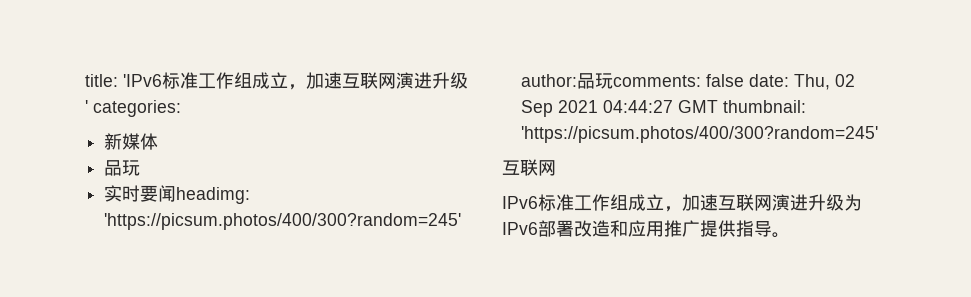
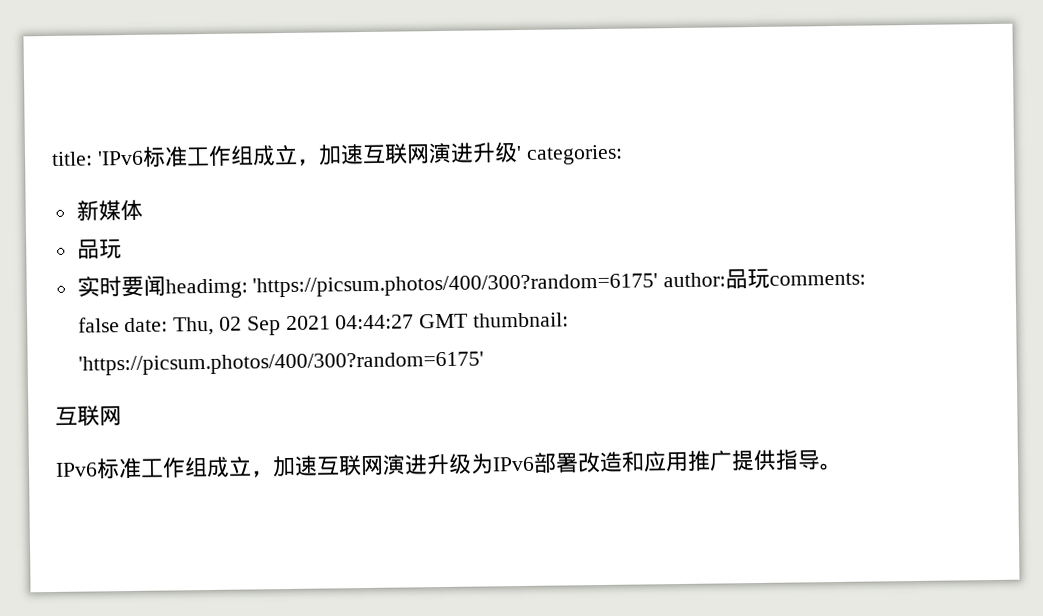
[104,213,462,230] 'https://picsum.photos/400/300?random=245' -> [252,273,659,298] 'https://picsum.photos/400/300?random=6175'
[521,126,879,143] 'https://picsum.photos/400/300?random=245' -> [77,351,484,376] 'https://picsum.photos/400/300?random=6175'

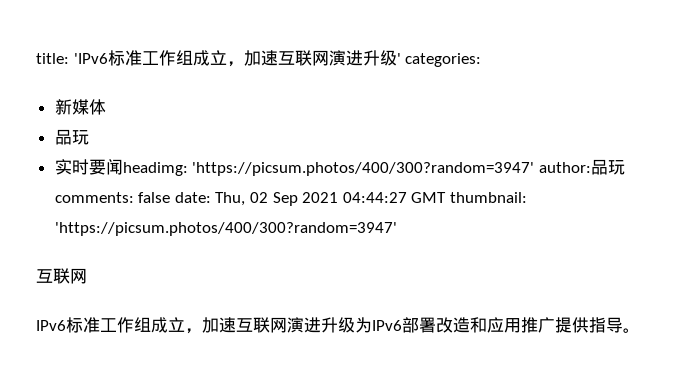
[252,273,659,298] 'https://picsum.photos/400/300?random=6175' -> [192,162,535,176] 'https://picsum.photos/400/300?random=3947'
[77,351,484,376] 'https://picsum.photos/400/300?random=6175' -> [54,222,397,236] 'https://picsum.photos/400/300?random=3947'

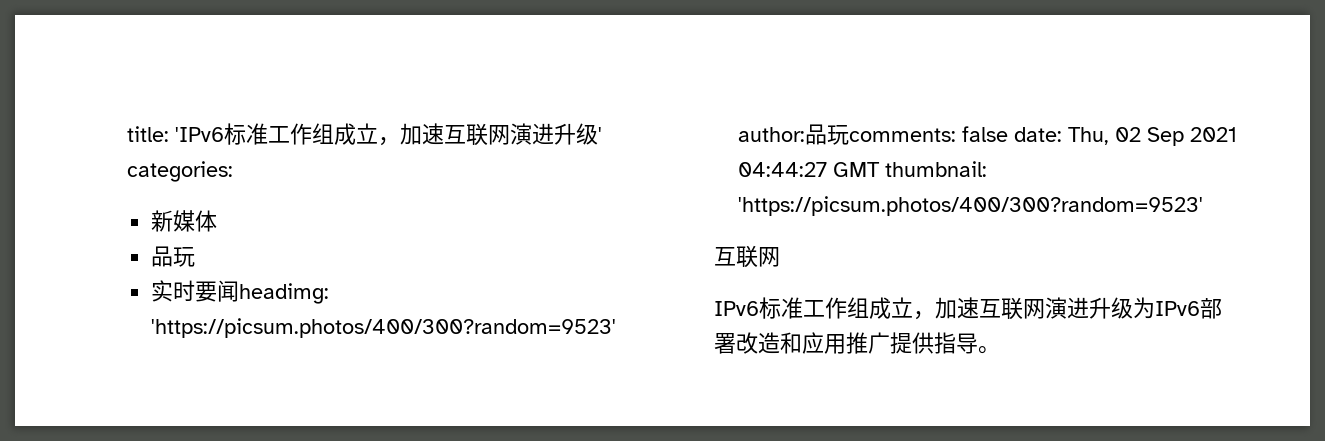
[192,162,535,176] 'https://picsum.photos/400/300?random=3947' -> [151,318,617,338] 'https://picsum.photos/400/300?random=9523'
[54,222,397,236] 'https://picsum.photos/400/300?random=3947' -> [738,196,1204,216] 'https://picsum.photos/400/300?random=9523'

